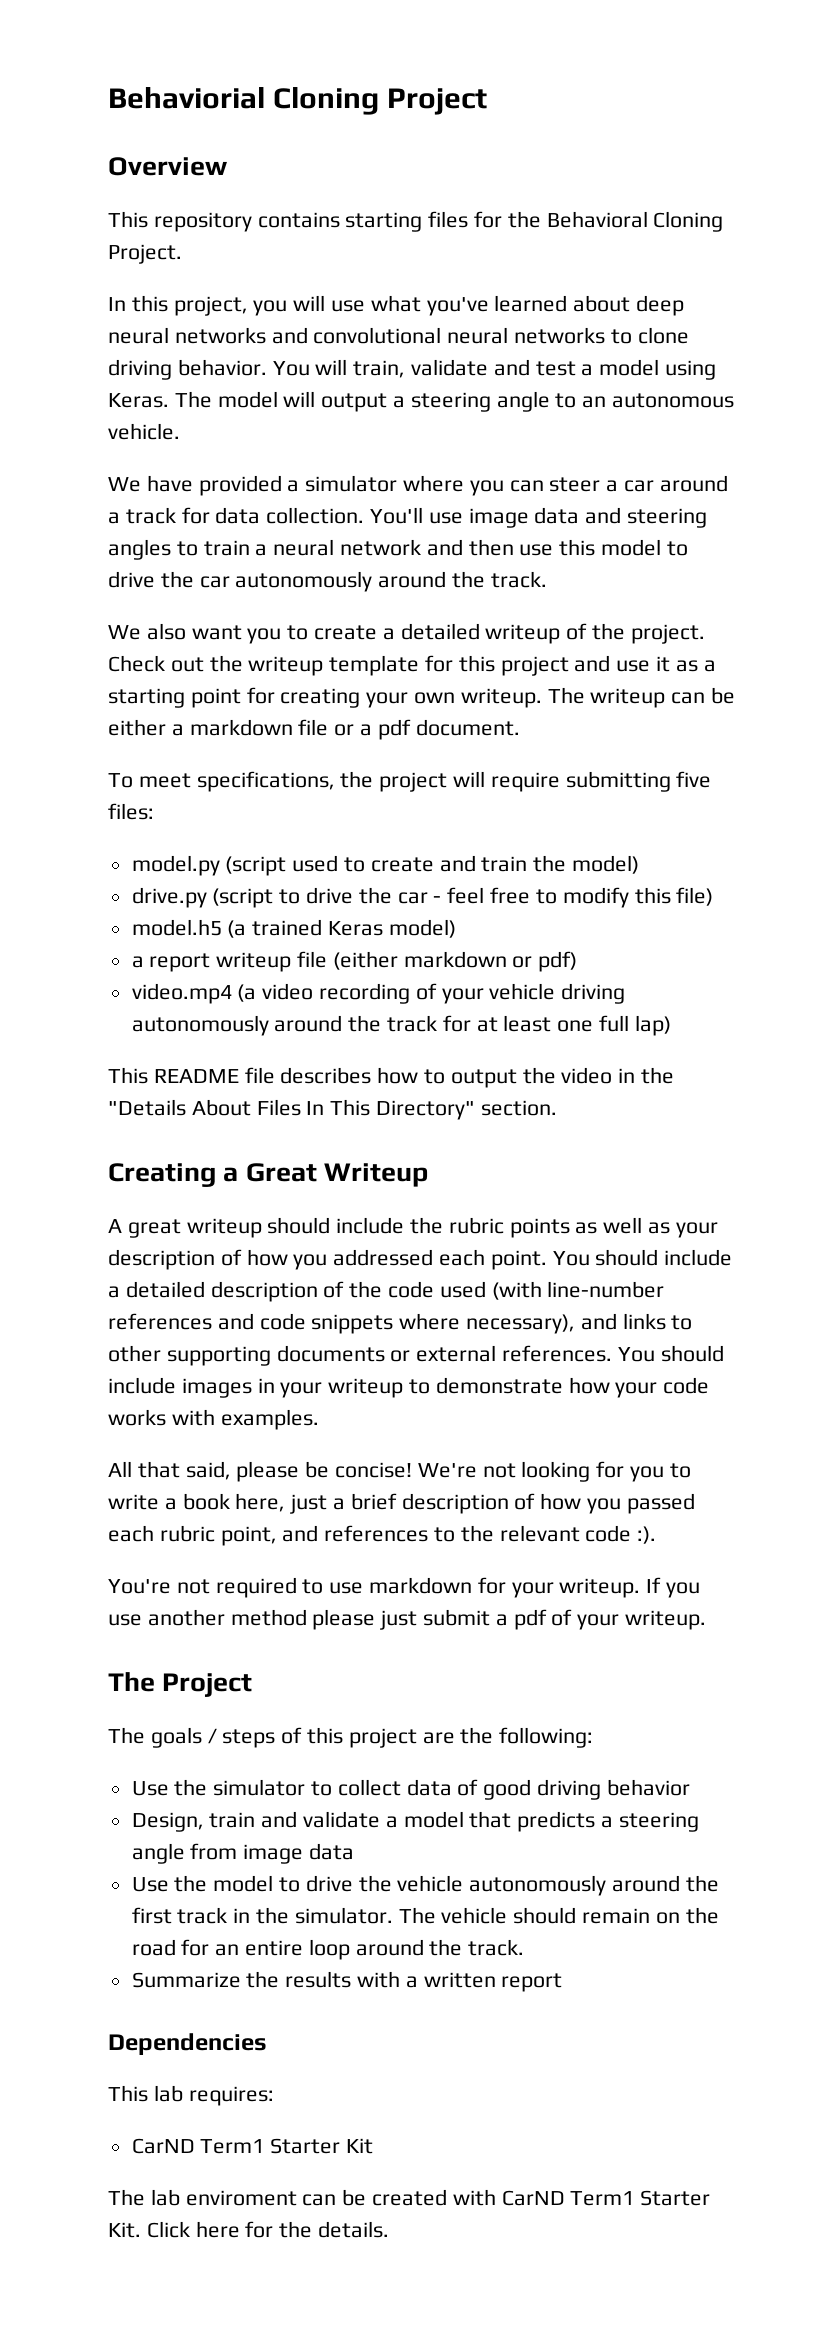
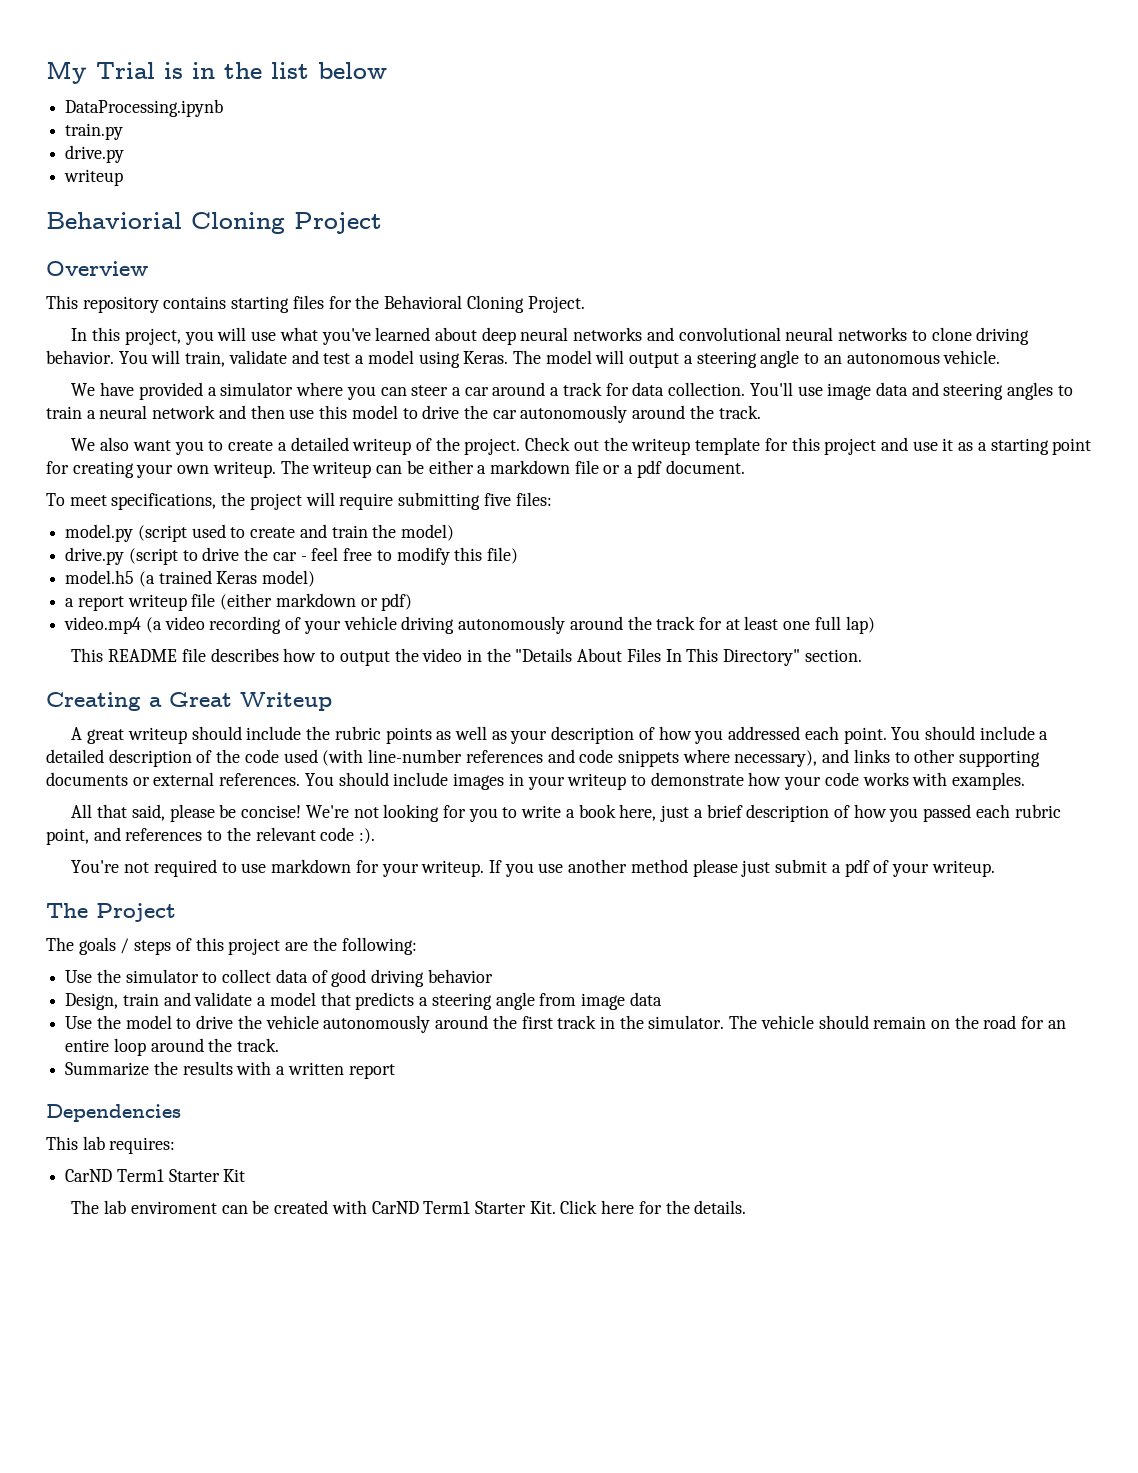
(108, 98) none -> [46,61,387,84] [65,99,224,117] [65,123,124,140] [65,145,125,163] [64,169,124,186] My Trial is in the list below // DataProcessing.ipynb // train.py // drive.py // writeup //

